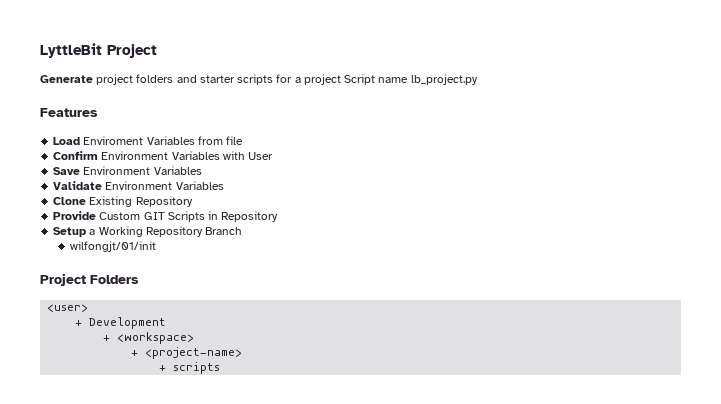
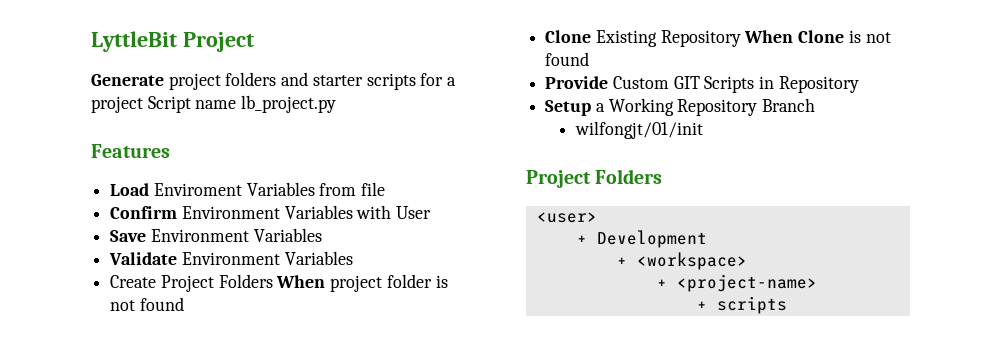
[53,196,193,207] Clone Existing Repository -> [110,274,448,292] [110,297,184,311] [545,30,891,47] [545,52,590,66] Create Project Folders When project folder is not found // Clone Existing Repository When Clone is not found

